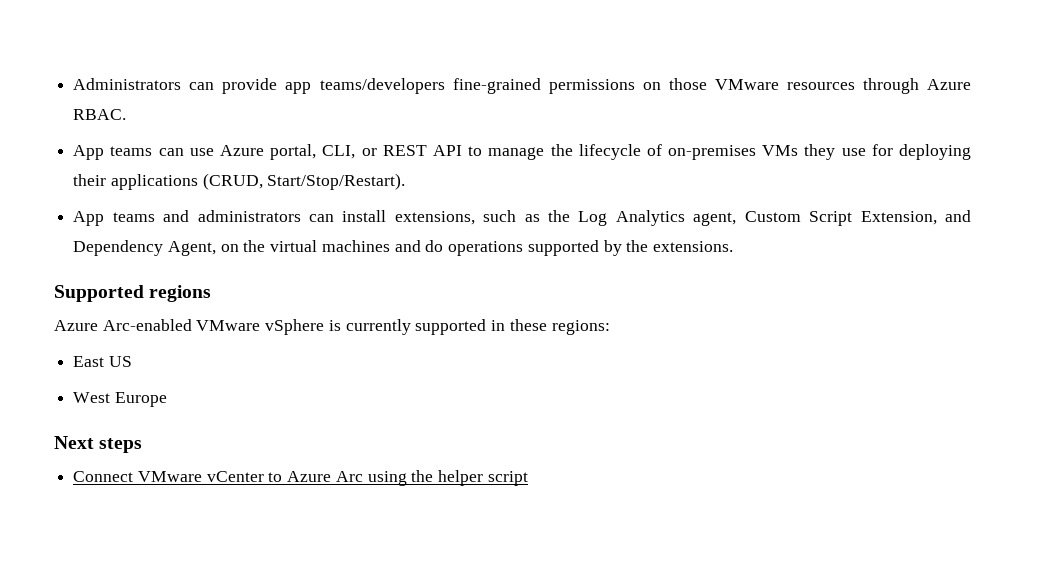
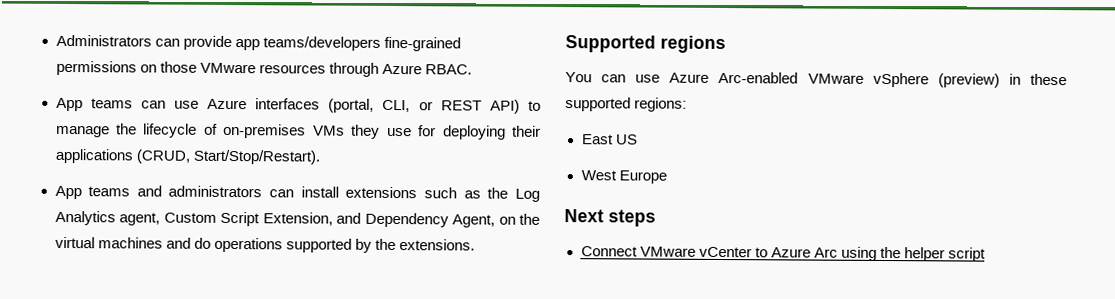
[270,144,317,160] portal, -> [255,98,375,113] interfaces (portal,
[432,145,462,156] API -> [489,99,520,114] API)
[394,211,475,225] extensions, -> [345,186,418,199] extensions
(212, 293) none -> [565,72,661,83] You can use
[328,319,487,335] is currently supported -> [937,73,1000,88] (preview)
(547, 325) none -> [565,97,631,112] supported

